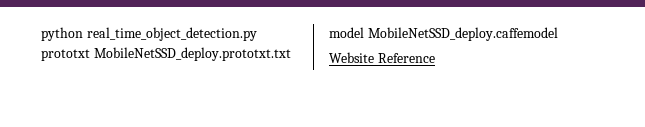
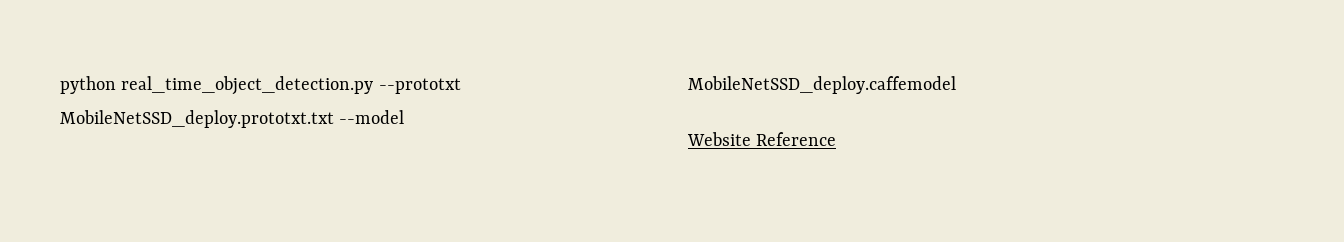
[41,47,291,61] [329,27,364,38] prototxt MobileNetSSD_deploy.prototxt.txt model -> [378,78,461,94] [60,110,405,128] --prototxt MobileNetSSD_deploy.prototxt.txt --model

